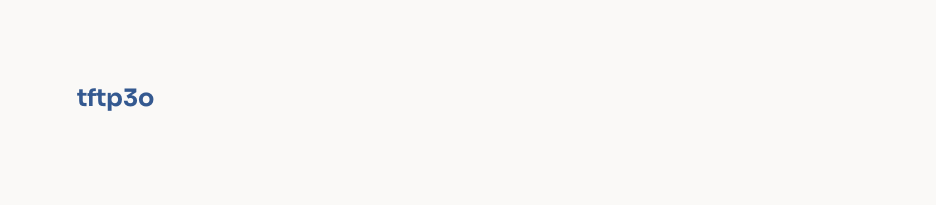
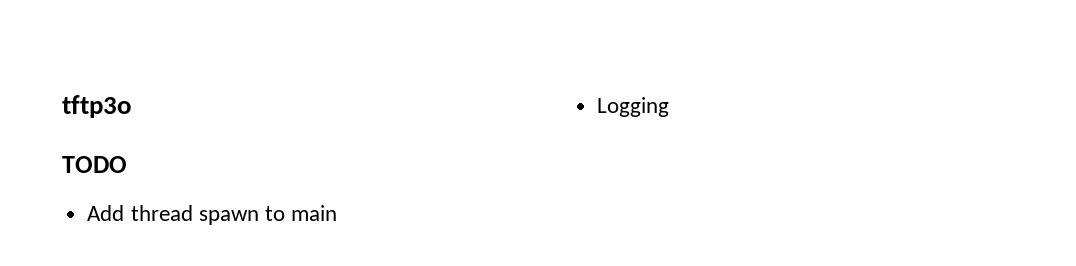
(154, 99) none -> [62,156,127,173] [87,205,338,225] [597,97,670,117] // TODO // Add thread spawn to main // Logging

